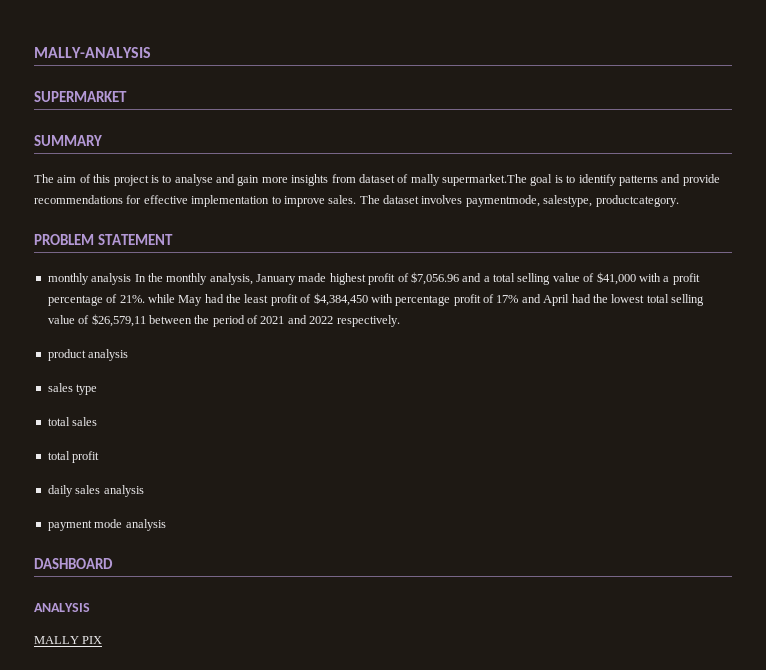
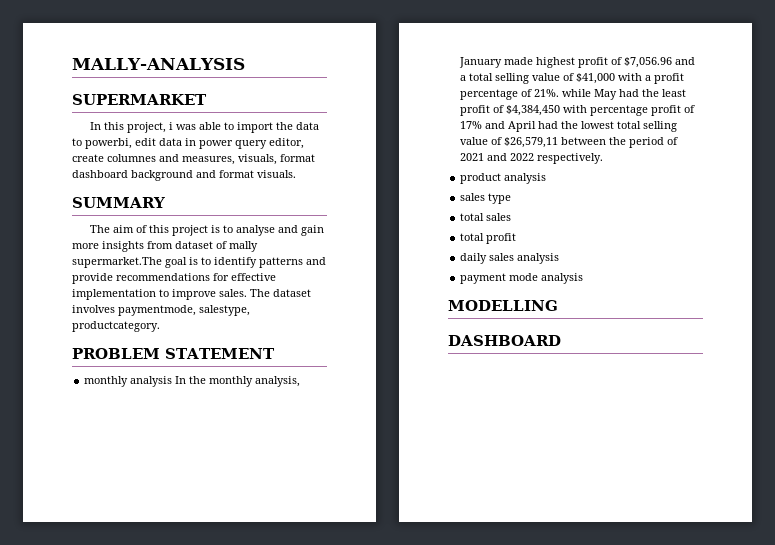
(127, 96) none -> [90,122,320,133] [72,138,304,149] [72,154,315,165] [72,170,296,181] // In this project, i was able to import the data to powerbi, edit data in power query editor, create columnes and measures, visuals, format dashboard background and format visuals.
(166, 525) none -> [448,300,558,311] // MODELLING
[34,603,90,612] [34,636,103,644] // ANALYSIS // MALLY PIX -> (561, 340) none

